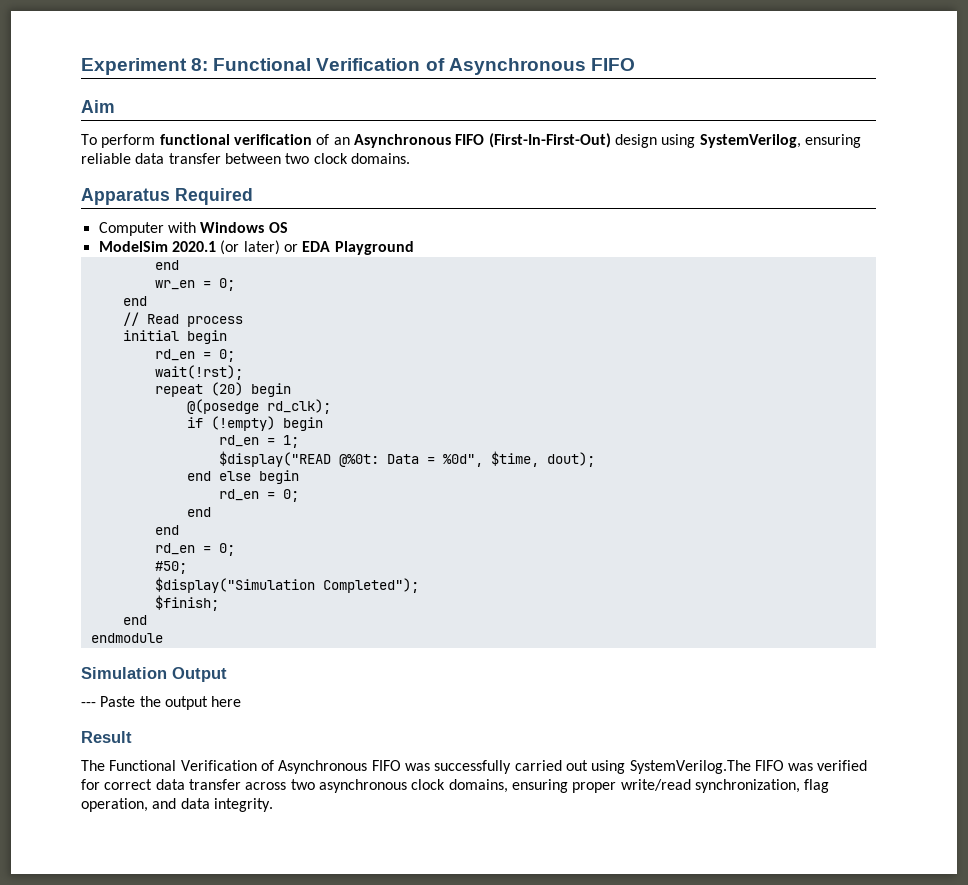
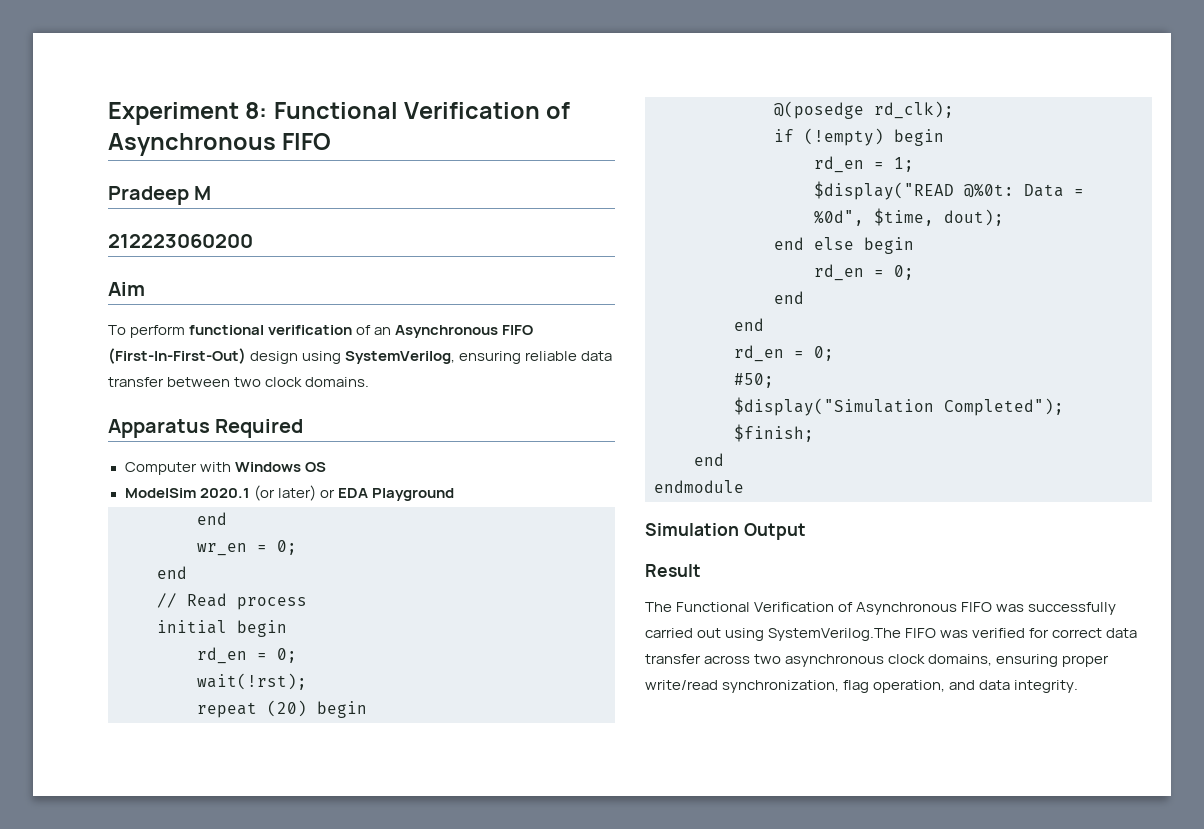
(635, 64) none -> [108,186,212,205] [108,234,253,248] // Pradeep M // 212223060200
[81,696,242,710] // --- Paste the output here -> (806, 531) none

